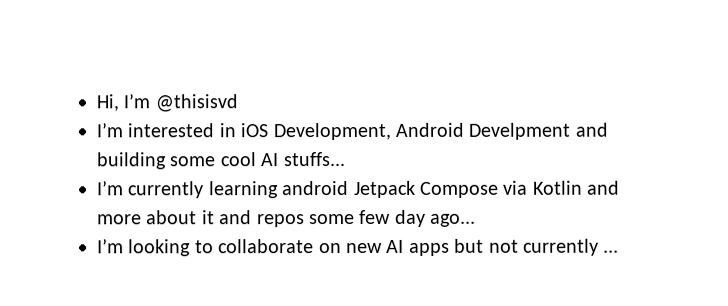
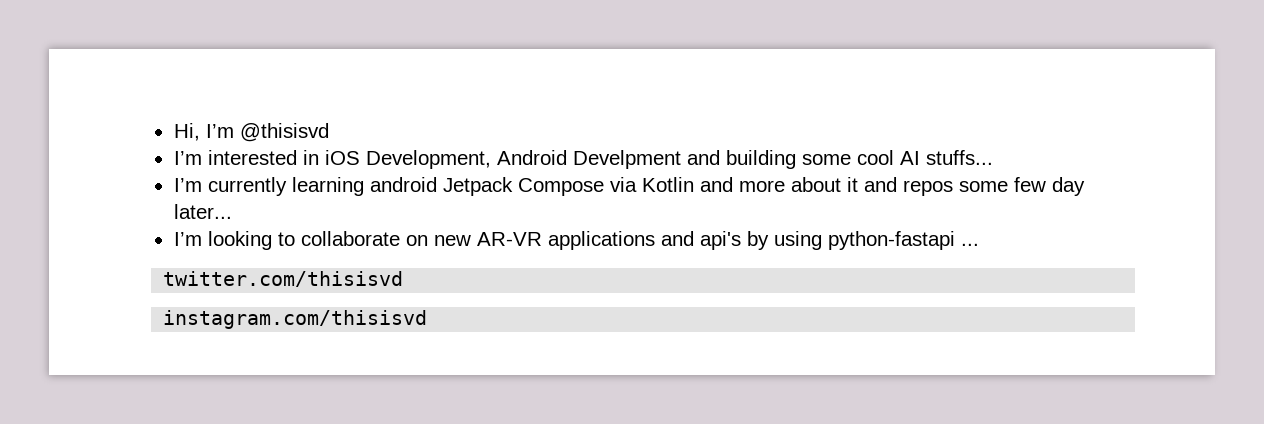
[430,213,477,227] ago... -> [173,204,232,219] later...
[386,238,599,256] AI apps but not currently -> [476,231,955,250] AR-VR applications and api's by using python-fastapi
(620, 251) none -> [163,271,404,287] [163,310,428,329] // twitter.com/thisisvd // instagram.com/thisisvd

